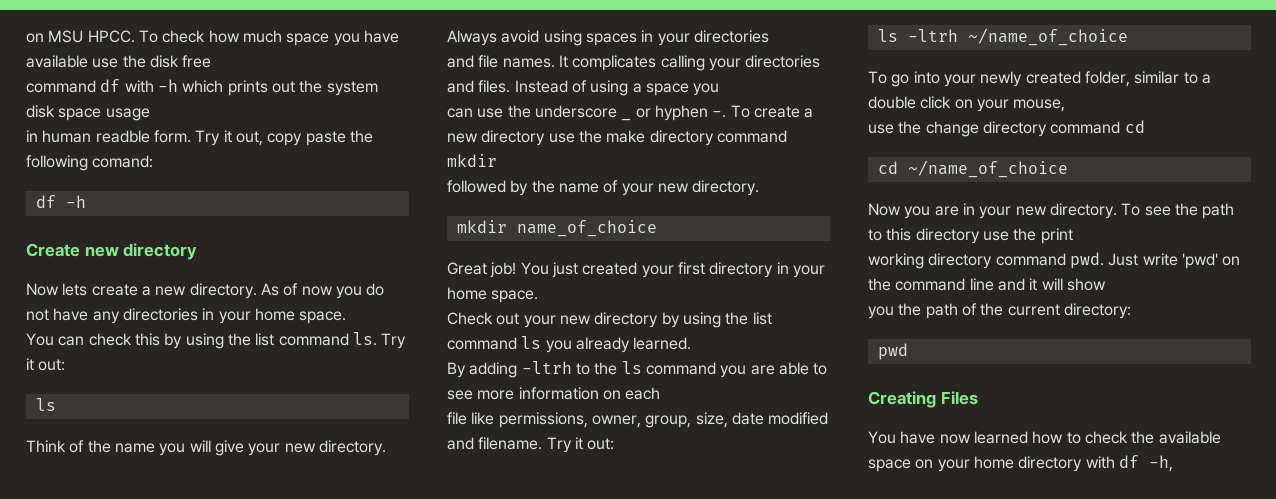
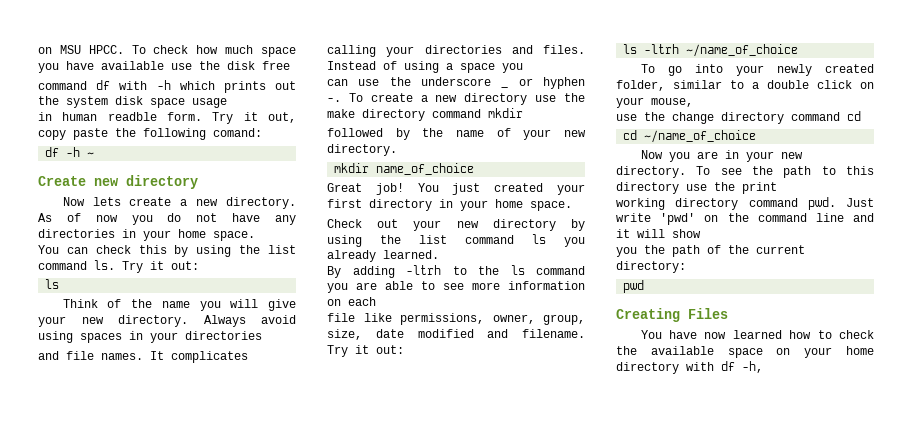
(86, 201) none -> [87,152,95,157] ~

